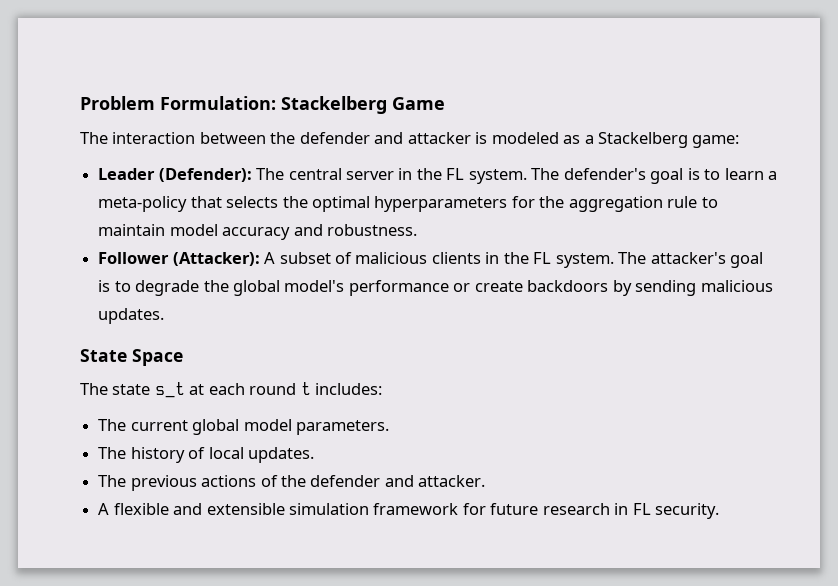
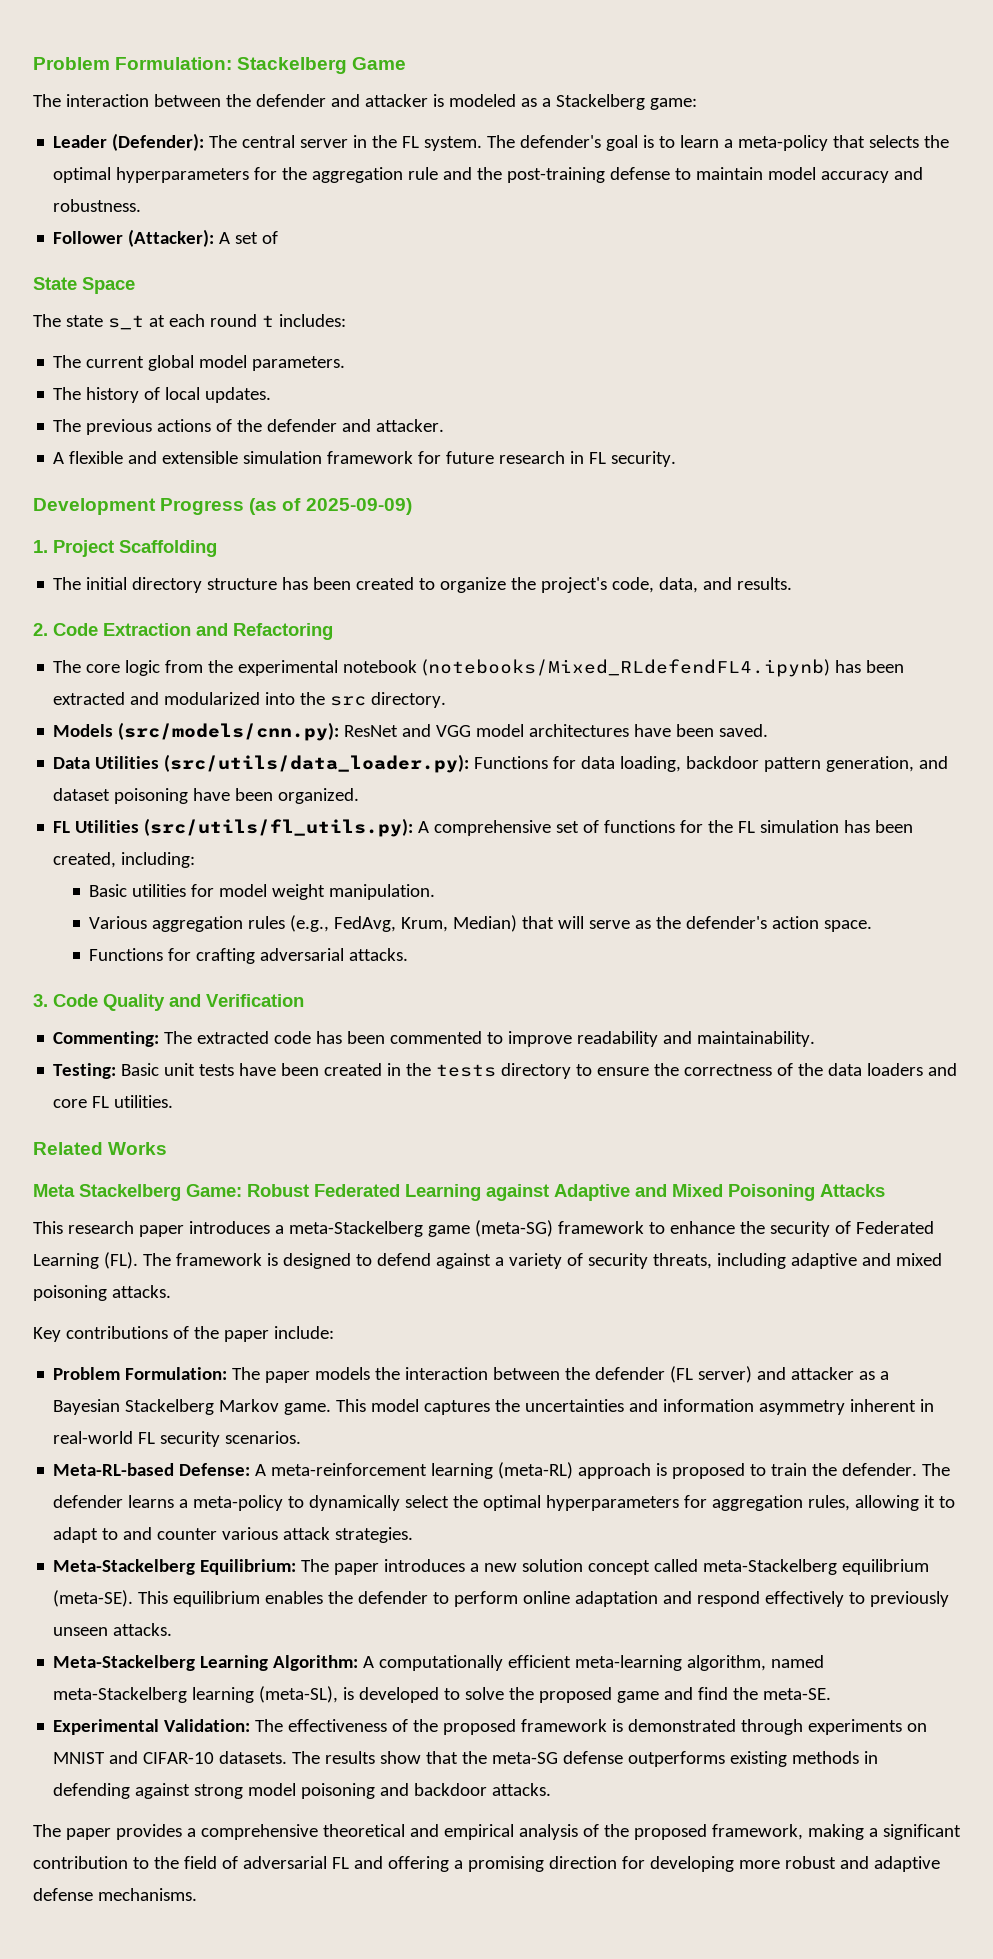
(698, 202) none -> [443,167,671,183] and the post-training defense
[279,252,764,268] [98,280,773,296] [98,308,165,324] subset of malicious clients in the FL system. The attacker's goal is to degrade the global model's performance or create backdoors by sending malicious updates. -> [235,231,279,244] set of
(720, 511) none -> [33,498,412,515] [33,540,217,557] [53,577,793,593] [33,623,333,640] [53,659,905,677] [53,692,447,708] [53,722,769,741] [53,754,949,773] [53,788,360,804] [53,818,914,837] [53,852,196,868] [89,884,436,900] [89,915,873,932] [89,948,409,964] [33,994,304,1011] [53,1031,816,1047] [53,1063,958,1079] [53,1095,174,1108] [33,1142,168,1155] [33,1184,885,1201] [33,1220,934,1237] [33,1252,942,1269] [33,1285,171,1301] [33,1326,334,1342] [53,1366,890,1383] [53,1399,935,1415] [53,1431,302,1447] [53,1462,951,1479] [53,1495,956,1511] [53,1527,414,1543] [53,1559,930,1575] [53,1590,950,1607] [53,1623,173,1636] [53,1655,825,1671] [53,1686,832,1703] [53,1719,928,1735] [53,1751,879,1767] [53,1783,552,1799] [33,1824,961,1840] [33,1856,940,1872] [33,1888,197,1901] // Development Progress (as of 2025-09-09) // 1. Project Scaffolding // The initial directory structure has been created to organize the project's code, data, and results. // 2. Code Extraction and Refactoring // The core logic from the experimental notebook (notebooks/Mixed_RLdefendFL4.ipynb) has been extracted and modularized into the src directory. // Models (src/models/cnn.py): ResNet and VGG model architectures have been saved. // Data Utilities (src/utils/data_loader.py): Functions for data loading, backdoor pattern generation, and dataset poisoning have been organized. // FL Utilities (src/utils/fl_utils.py): A comprehensive set of functions for the FL simulation has been created, including: // Basic utilities for model weight manipulation. // Various aggregation rules (e.g., FedAvg, Krum, Median) that will serve as the defender's action space. // Functions for crafting adversarial attacks. // 3. Code Quality and Verification // Commenting: The extracted code has been commented to improve readability and maintainability. // Testing: Basic unit tests have been created in the tests directory to ensure the correctness of the data loaders and core FL utilities. // Related Works // Meta Stackelberg Game: Robust Federated Learning against Adaptive and Mixed Poisoning Attacks // This research paper introduces a meta-Stackelberg game (meta-SG) framework to enhance the security of Federated Learning (FL). The framework is designed to defend against a variety of security threats, including adaptive and mixed poisoning attacks. // Key contributions of the paper include: // Problem Formulation: The paper models the interaction between the defender (FL server) and attacker as a Bayesian Stackelberg Markov game. This model captures the uncertainties and information asymmetry inherent in real-world FL security scenarios. // Meta-RL-based Defense: A meta-reinforcement learning (meta-RL) approach is proposed to train the defender. The defender learns a meta-policy to dynamically select the optimal hyperparameters for aggregation rules, allowing it to adapt to and counter various attack strategies. // Meta-Stackelberg Equilibrium: The paper introduces a new solution concept called meta-Stackelberg equilibrium (meta-SE). This equilibrium enables the defender to perform online adaptation and respond effectively to previously unseen attacks. // Meta-Stackelberg Learning Algorithm: A computationally efficient meta-learning algorithm, named meta-Stackelberg learning (meta-SL), is developed to solve the proposed game and find the meta-SE. // Experimental Validation: The effectiveness of the proposed framework is demonstrated through experiments on MNIST and CIFAR-10 datasets. The results show that the meta-SG defense outperforms existing methods in defending against strong model poisoning and backdoor attacks. // The paper provides a comprehensive theoretical and empirical analysis of the proposed framework, making a significant contribution to the field of adversarial FL and offering a promising direction for developing more robust and adaptive defense mechanisms.

